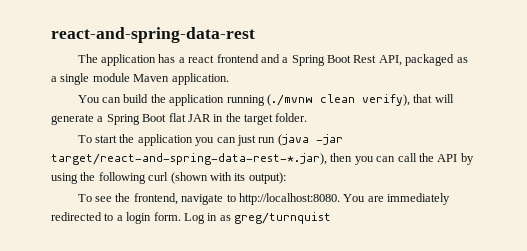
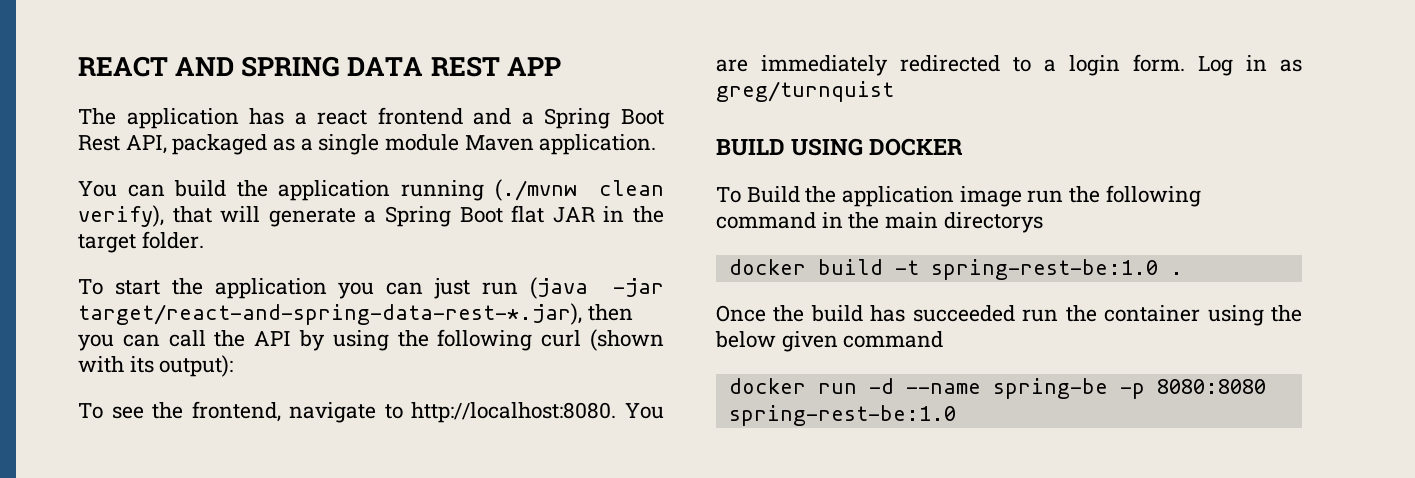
[51,27,255,43] react-and-spring-data-rest -> [78,56,561,77] REACT AND SPRING DATA REST APP
(331, 218) none -> [716,138,964,156] [716,185,1201,207] [716,212,1043,233] [728,259,1183,280] [716,305,1302,326] [715,331,944,352] [728,378,1266,399] [728,405,956,426] // BUILD USING DOCKER // To Build the application image run the following command in the main directorys // docker build -t spring-rest-be:1.0 . // Once the build has succeeded run the container using the below given command // docker run -d --name spring-be -p 8080:8080 spring-rest-be:1.0

